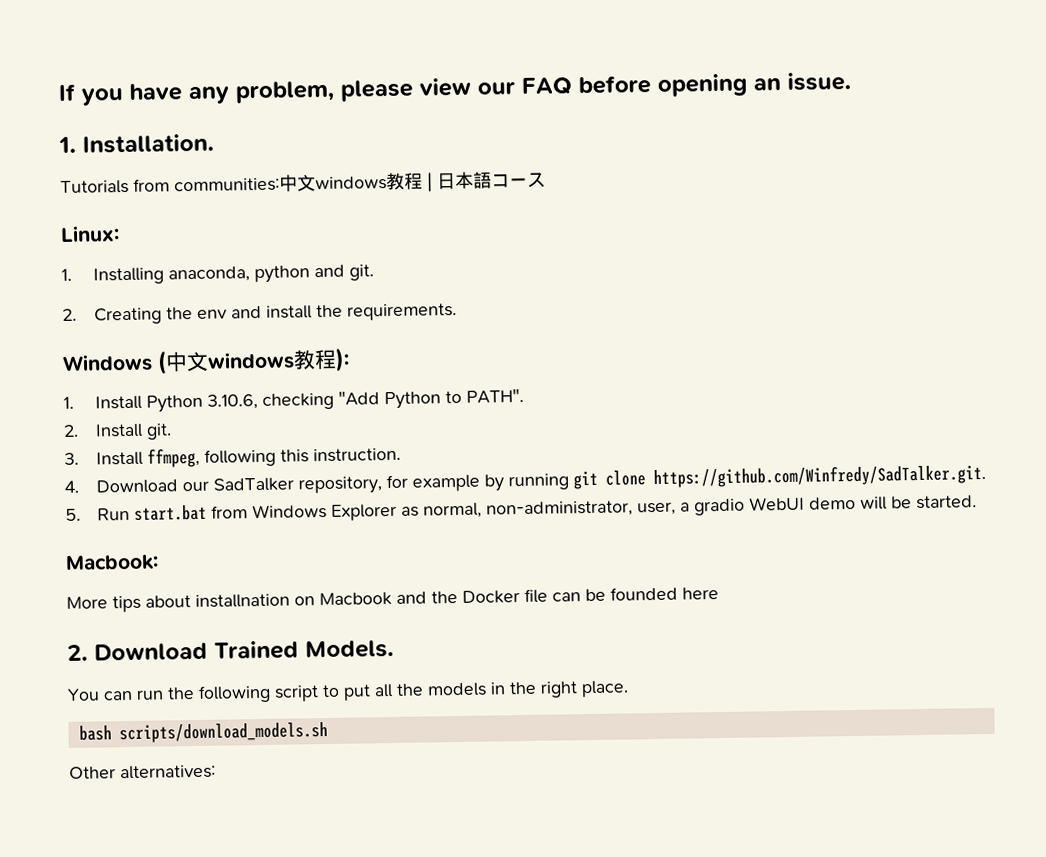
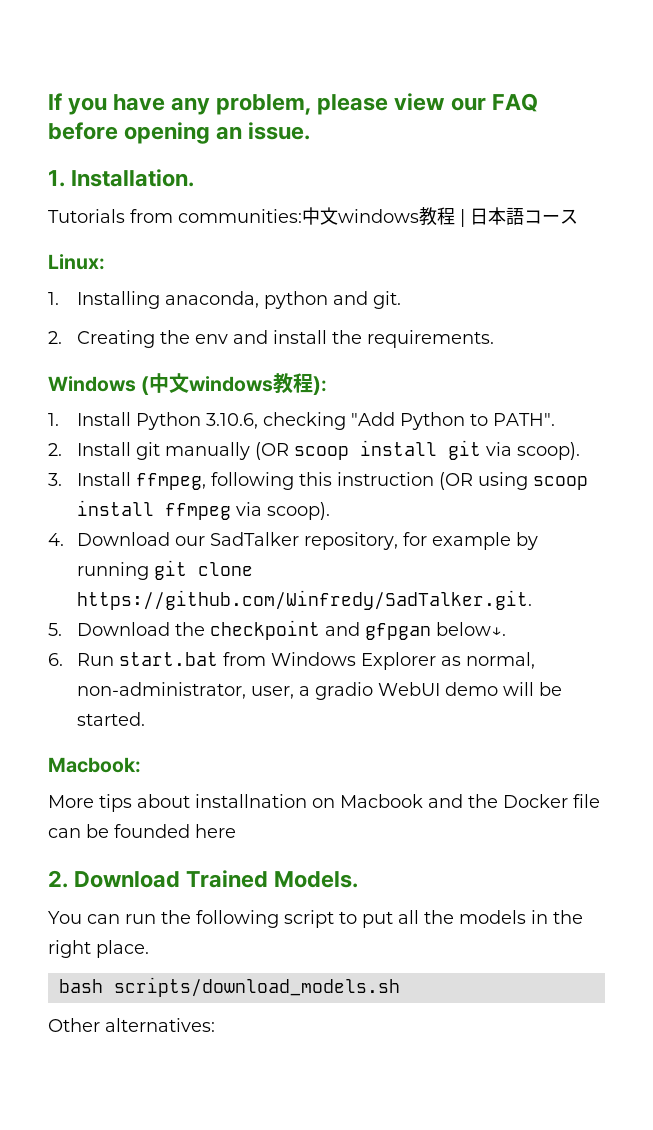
[146,423,173,440] git. -> [135,440,580,460] git manually (OR scoop install git via scoop).
[313,447,402,463] instruction. -> [336,472,588,490] [76,500,330,520] instruction (OR using scoop install ffmpeg via scoop).
(81, 514) none -> [76,620,506,640] [48,653,63,666] Download the checkpoint and gfpgan below↓. // 6.

